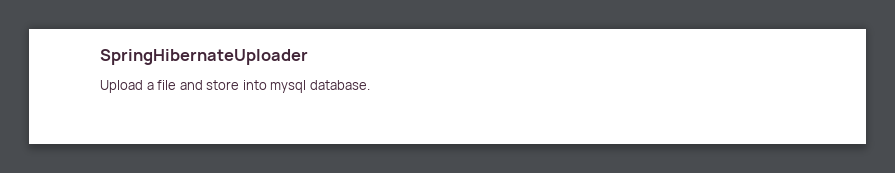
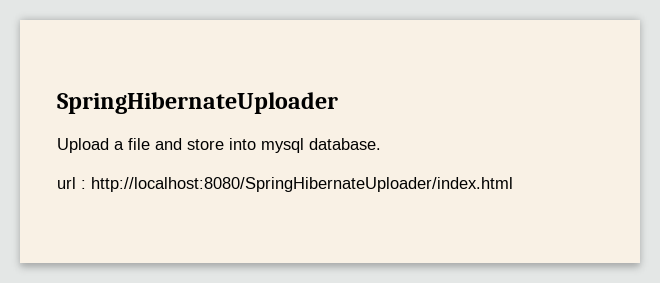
(370, 85) none -> [57,177,513,192] // url : http://localhost:8080/SpringHibernateUploader/index.html

